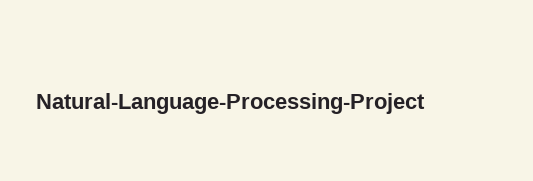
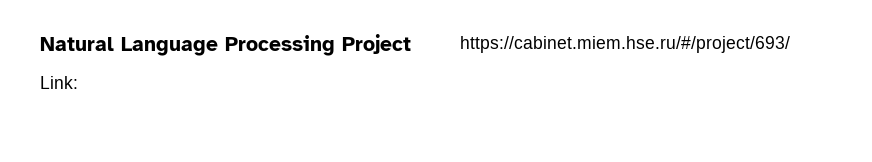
[36,93,425,114] Natural-Language-Processing-Project -> [40,34,411,56] [40,76,78,89] [460,36,790,53] Natural Language Processing Project // Link: https://cabinet.miem.hse.ru/#/project/693/

